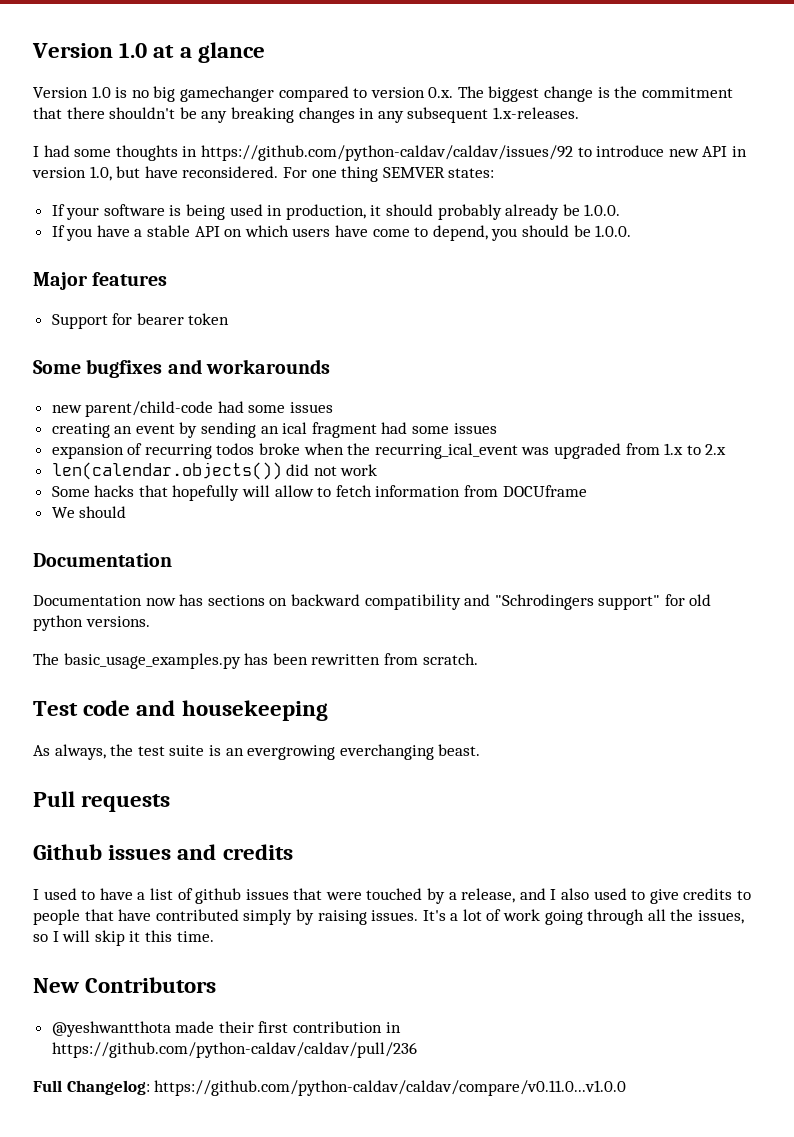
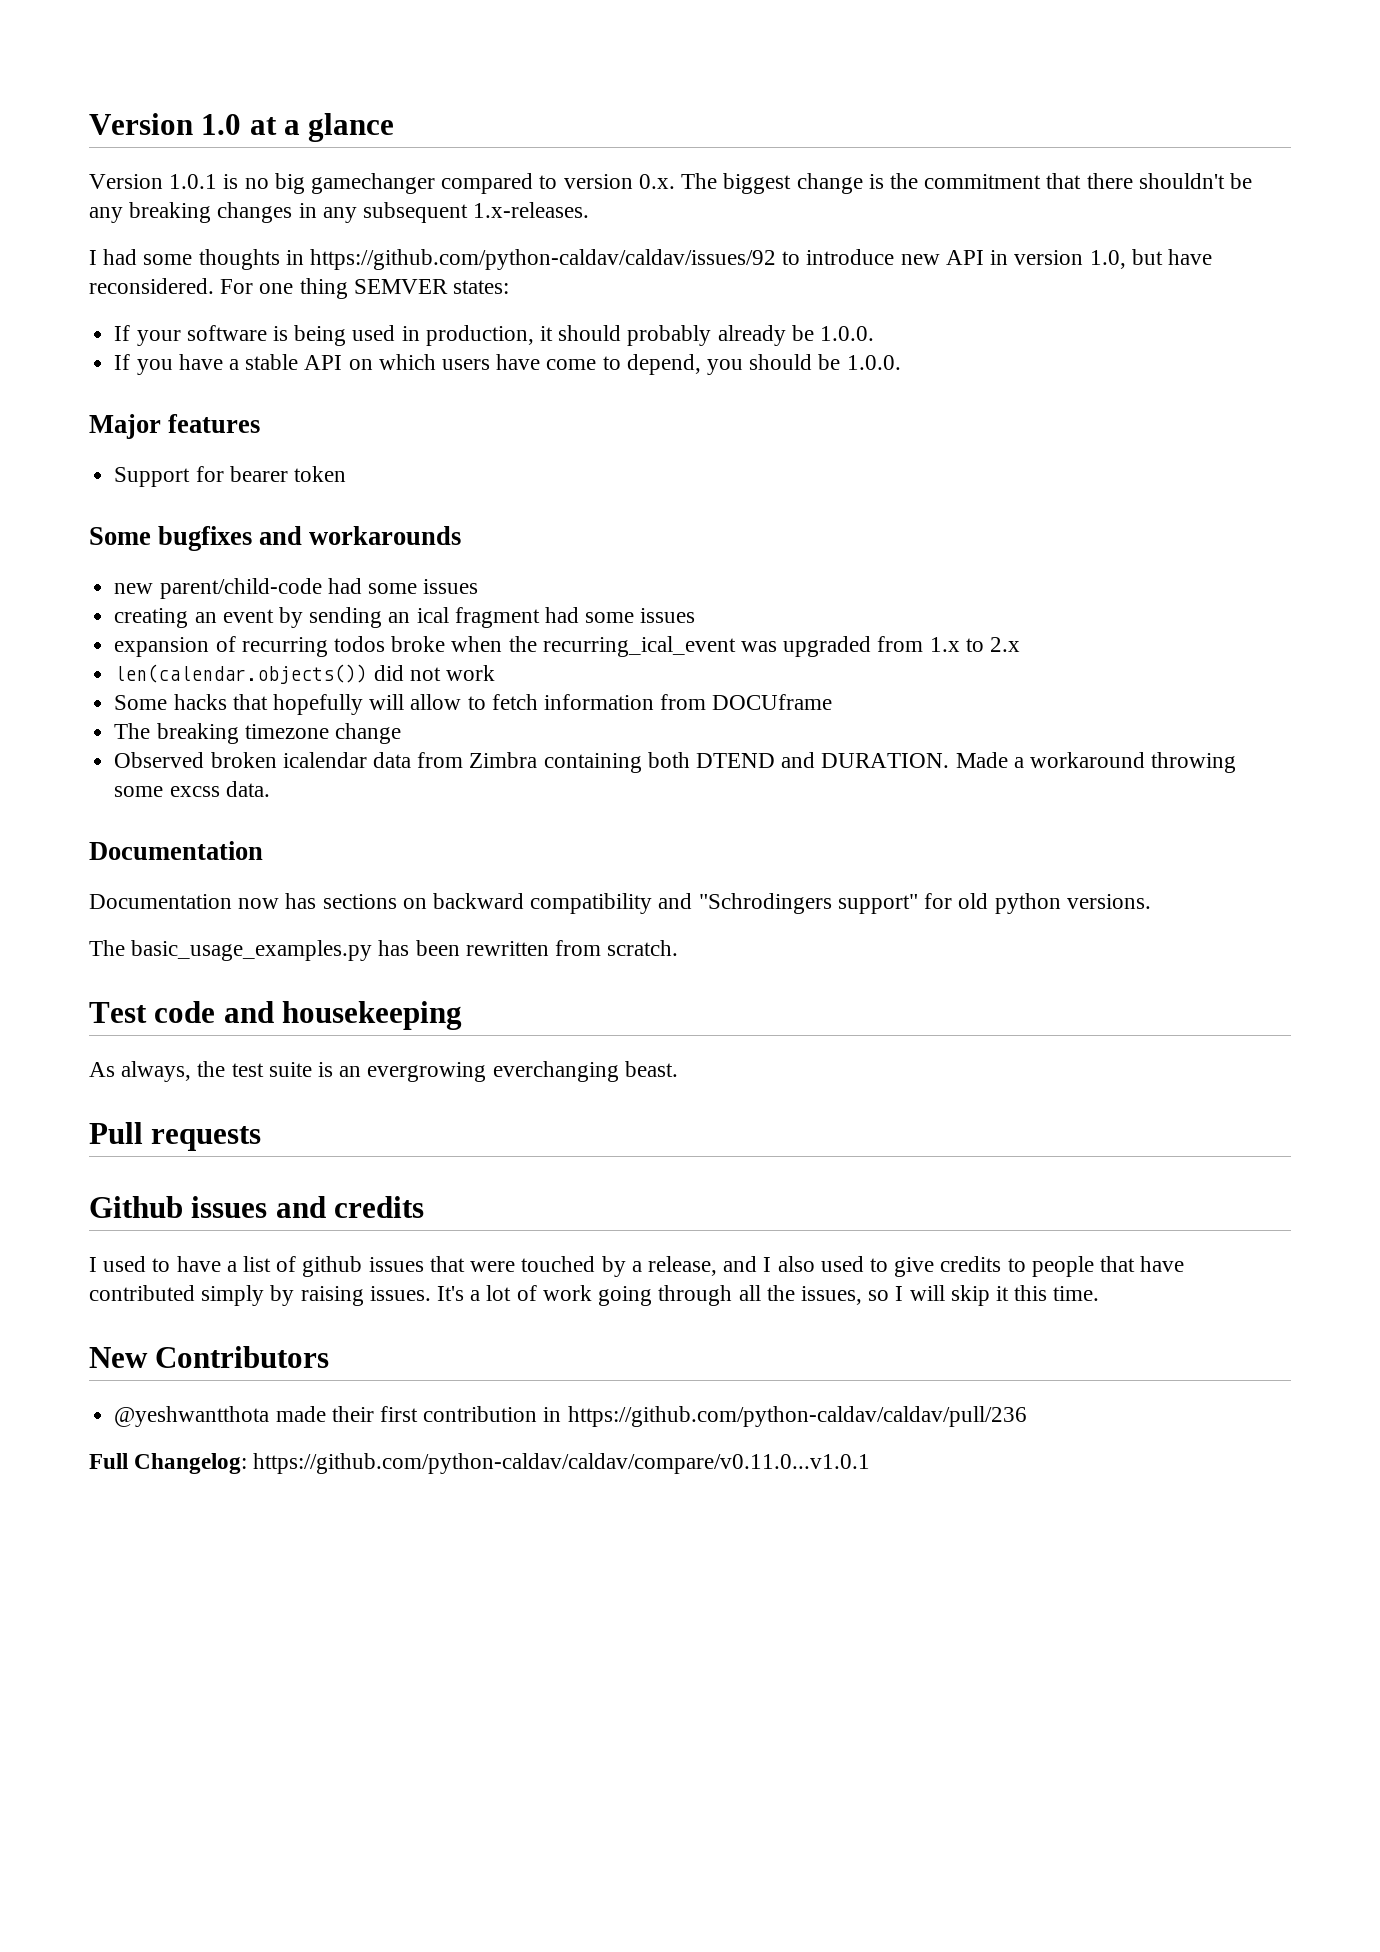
[91,86,111,98] 1.0 -> [169,174,218,189] 1.0.1
[51,506,127,518] We should -> [114,723,401,744] [114,752,1237,773] [114,781,270,797] The breaking timezone change // Observed broken icalendar data from Zimbra containing both DTEND and DURATION. Made a workaround throwing some excss data.
[154,1080,627,1096] https://github.com/python-caldav/caldav/compare/v0.11.0...v1.0.0 -> [253,1453,871,1474] https://github.com/python-caldav/caldav/compare/v0.11.0...v1.0.1

